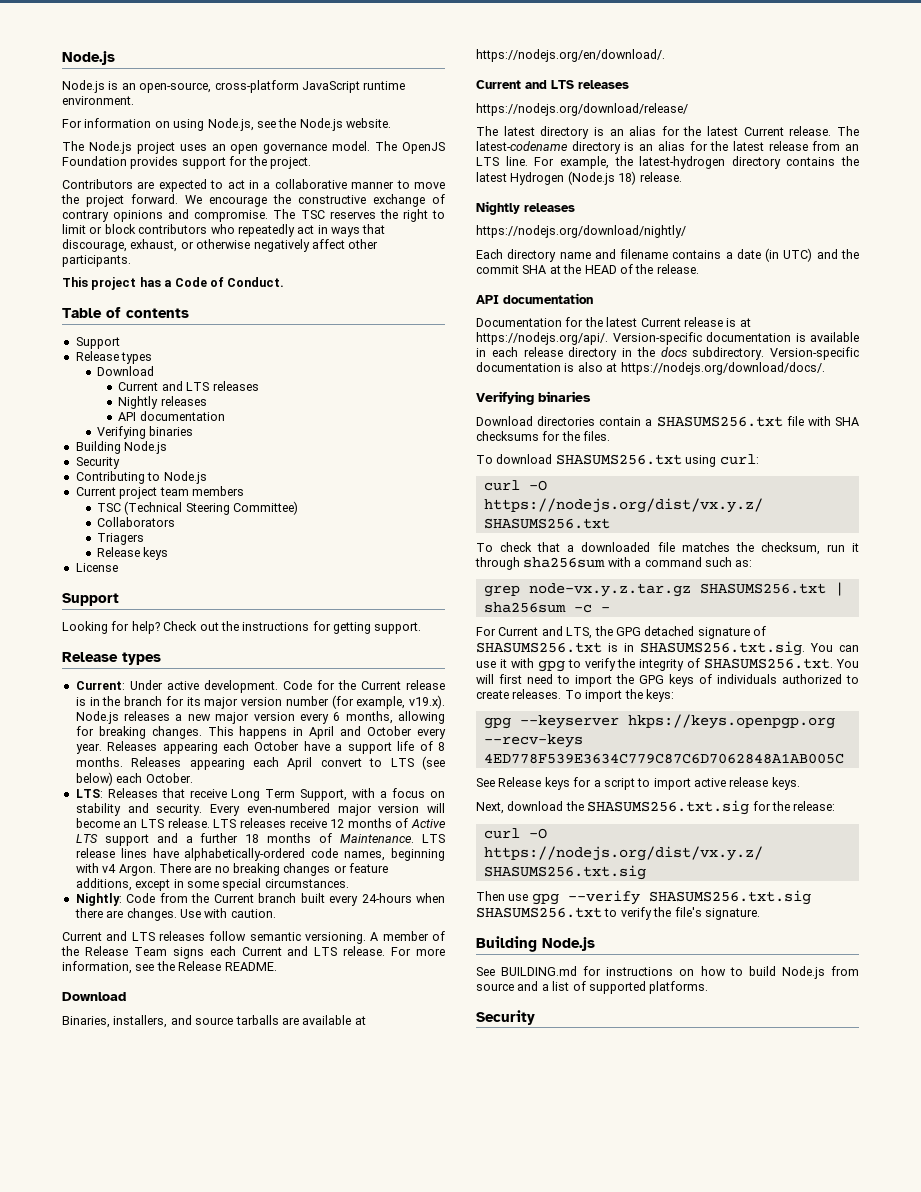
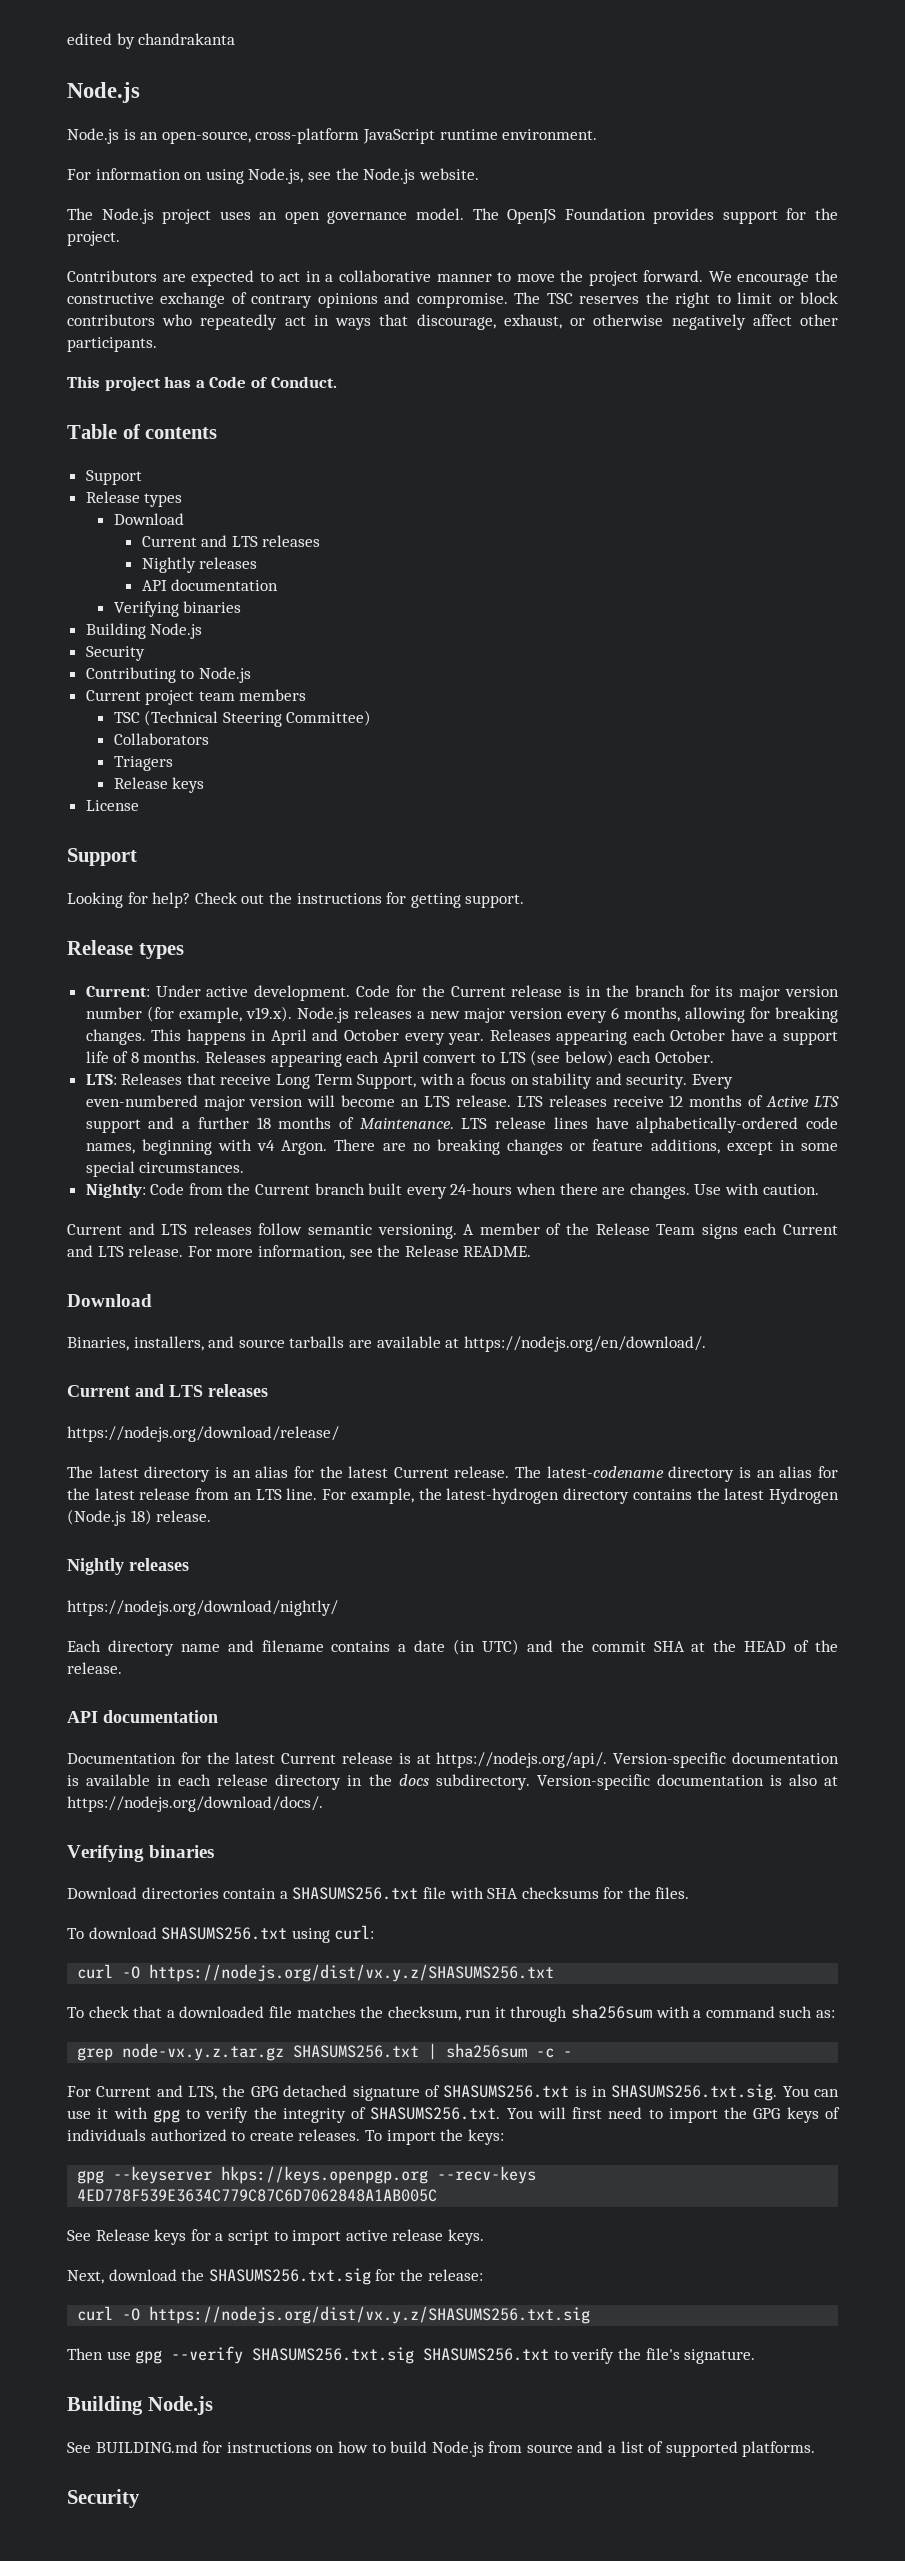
(62, 58) none -> [67,33,236,49] edited by chandrakanta //

